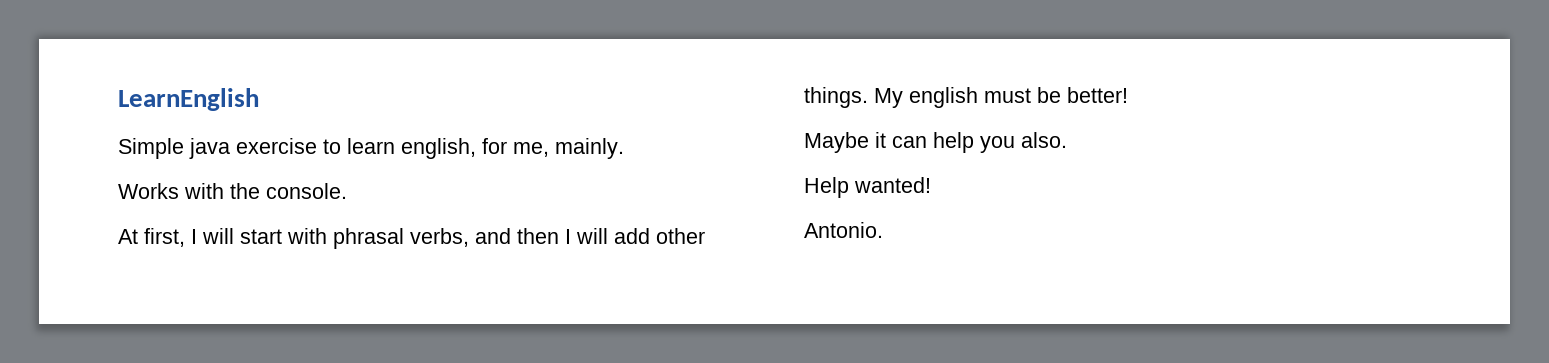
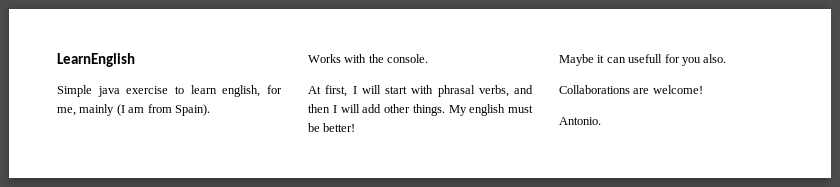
[555,138,624,159] mainly. -> [79,104,210,116] mainly (I am from Spain).
[933,132,974,153] help -> [628,54,680,63] usefull for
[804,177,931,198] Help wanted! -> [559,85,703,94] Collaborations are welcome!

